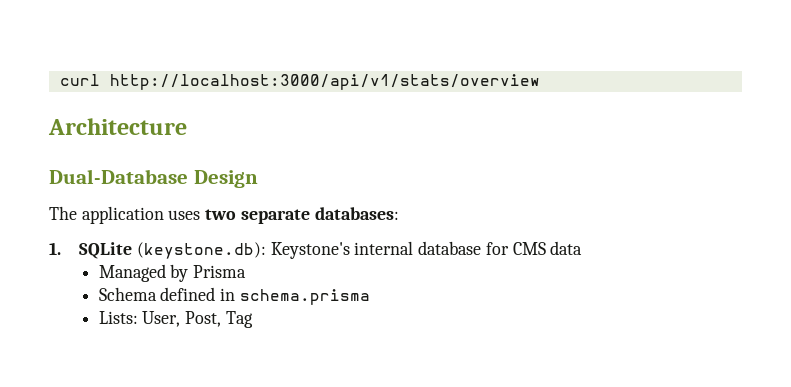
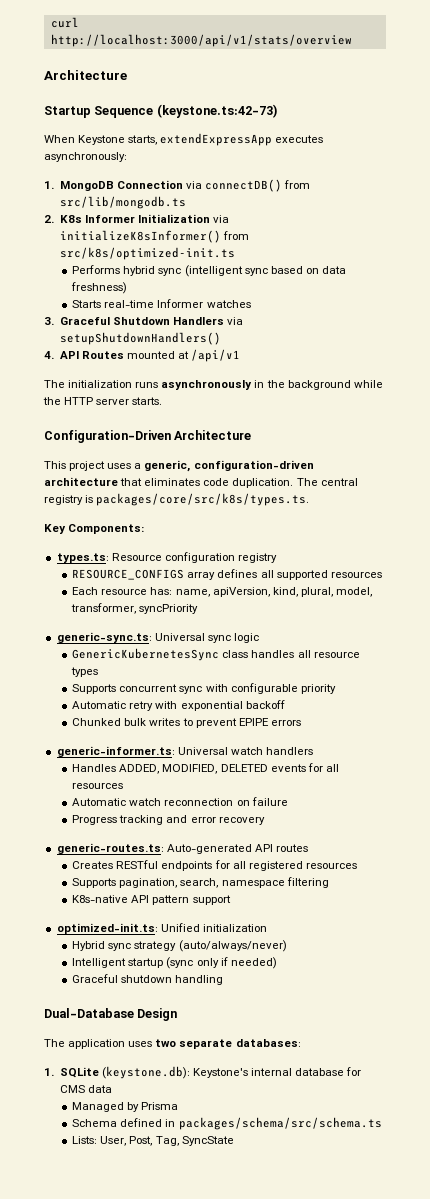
(187, 126) none -> [44,104,278,118] [44,133,324,146] [44,152,127,162] [44,179,311,192] [59,196,186,209] [44,214,230,223] [59,230,249,243] [59,247,235,260] [72,265,346,277] [71,282,128,294] [72,299,251,308] [44,317,244,325] [59,332,221,345] [44,349,241,362] [44,380,383,390] [43,397,163,405] [44,430,252,443] [44,460,314,472] [44,477,358,488] [44,493,310,506] [44,524,145,534] [56,552,277,563] [72,569,382,580] [72,587,372,597] [71,603,199,614] [56,632,259,643] [72,648,360,661] [71,667,99,677] [72,683,336,694] [72,700,285,711] [72,718,301,728] [56,746,313,757] [72,763,339,774] [72,783,124,789] [72,797,288,806] [72,815,265,825] [56,843,308,854] [72,860,357,871] [72,877,329,888] [72,895,231,905] [56,923,267,934] [72,940,287,952] [72,957,277,969] [72,974,224,985] // Startup Sequence (keystone.ts:42-73) // When Keystone starts, extendExpressApp executes asynchronously: // 1. MongoDB Connection via connectDB() from src/lib/mongodb.ts // 2. K8s Informer Initialization via initializeK8sInformer() from src/k8s/optimized-init.ts // Performs hybrid sync (intelligent sync based on data freshness) // Starts real-time Informer watches // 3. Graceful Shutdown Handlers via setupShutdownHandlers() // 4. API Routes mounted at /api/v1 // The initialization runs asynchronously in the background while the HTTP server starts. // Configuration-Driven Architecture // This project uses a generic, configuration-driven architecture that eliminates code duplication. The central registry is packages/core/src/k8s/types.ts. // Key Components: // types.ts: Resource configuration registry // RESOURCE_CONFIGS array defines all supported resources // Each resource has: name, apiVersion, kind, plural, model, transformer, syncPriority // generic-sync.ts: Universal sync logic // GenericKubernetesSync class handles all resource types // Supports concurrent sync with configurable priority // Automatic retry with exponential backoff // Chunked bulk writes to prevent EPIPE errors // generic-informer.ts: Universal watch handlers // Handles ADDED, MODIFIED, DELETED events for all resources // Automatic watch reconnection on failure // Progress tracking and error recovery // generic-routes.ts: Auto-generated API routes // Creates RESTful endpoints for all registered resources // Supports pagination, search, namespace filtering // K8s-native API pattern support // optimized-init.ts: Unified initialization // Hybrid sync strategy (auto/always/never) // Intelligent startup (sync only if needed) // Graceful shutdown handling
[239,289,370,305] schema.prisma -> [178,1117,382,1130] packages/schema/src/schema.ts
[225,311,253,328] Tag -> [155,1136,234,1146] Tag, SyncState

